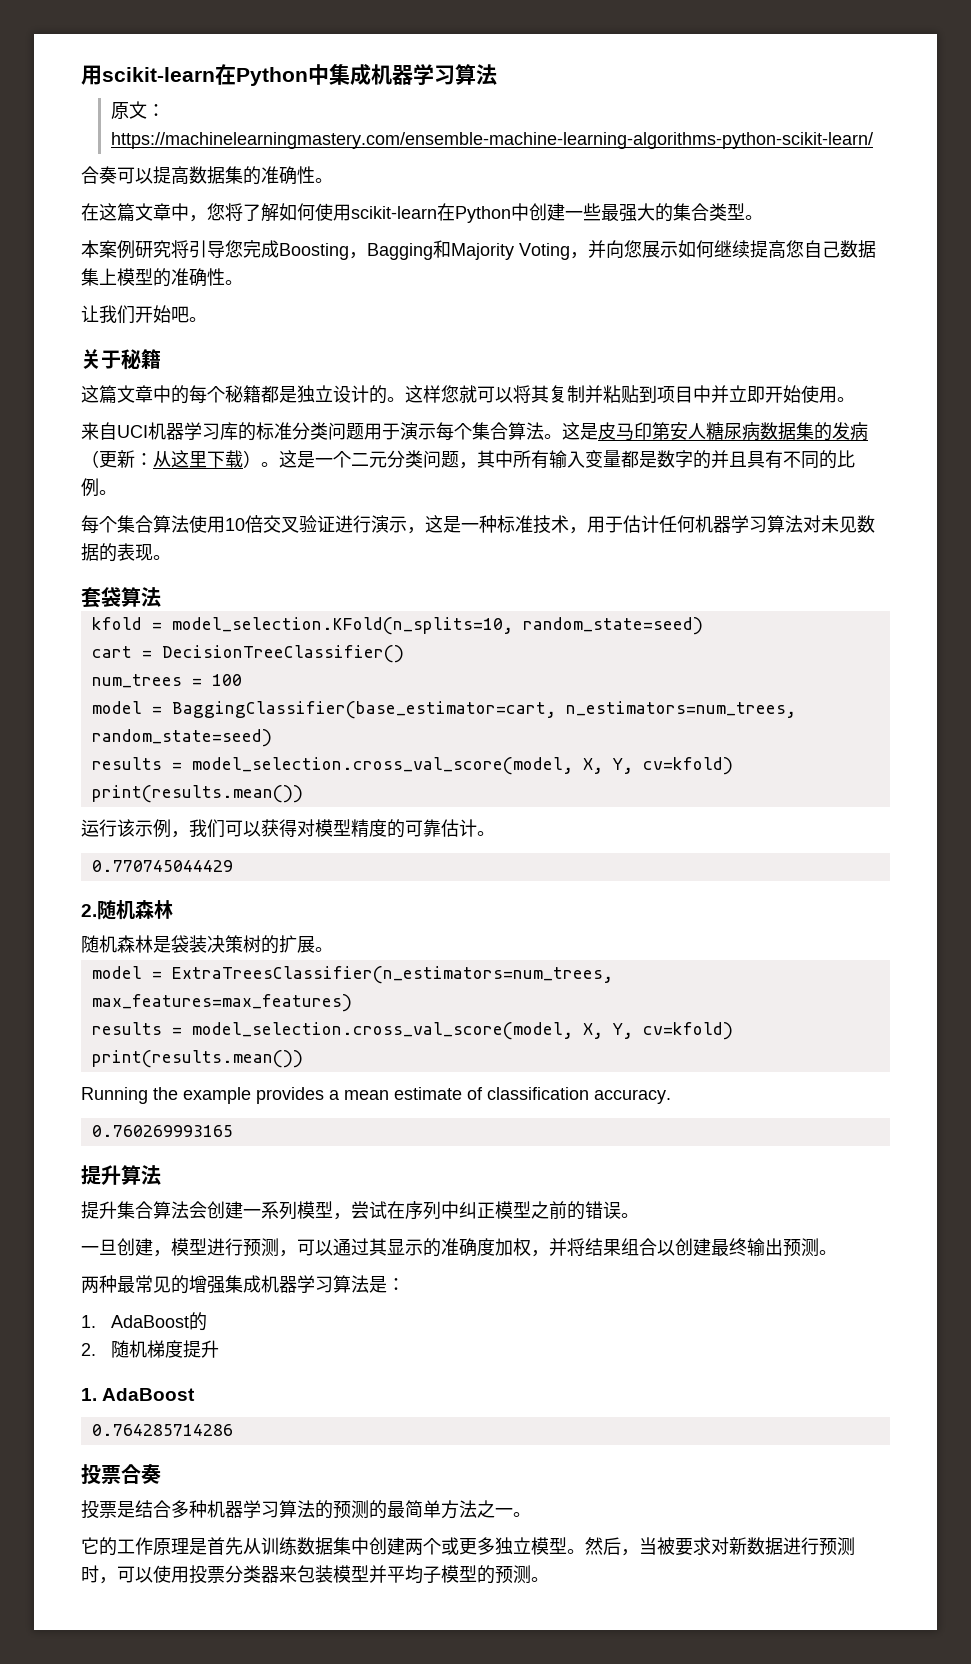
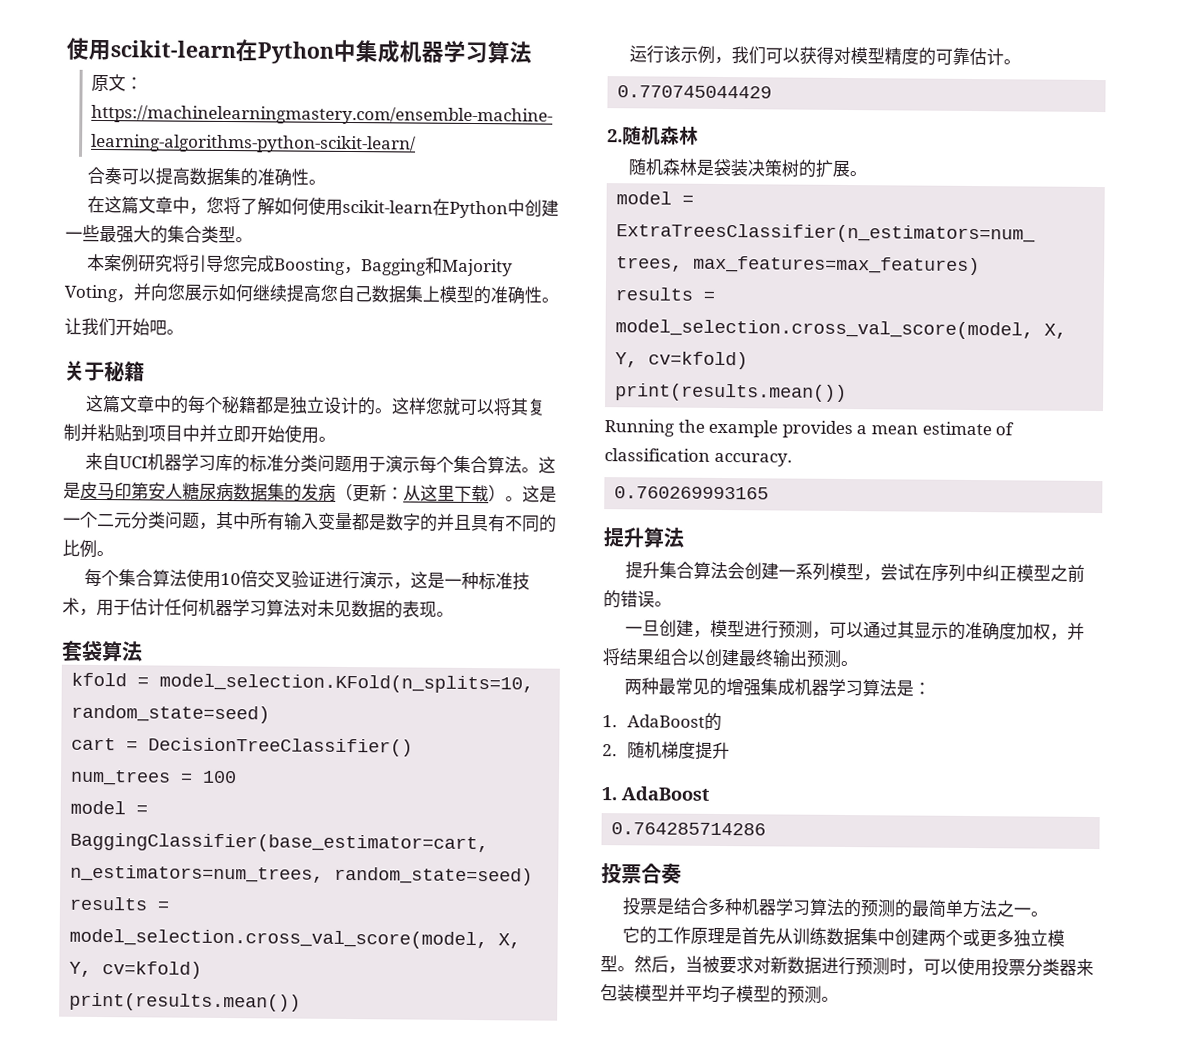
(81, 75) none -> [66,37,89,60] 使

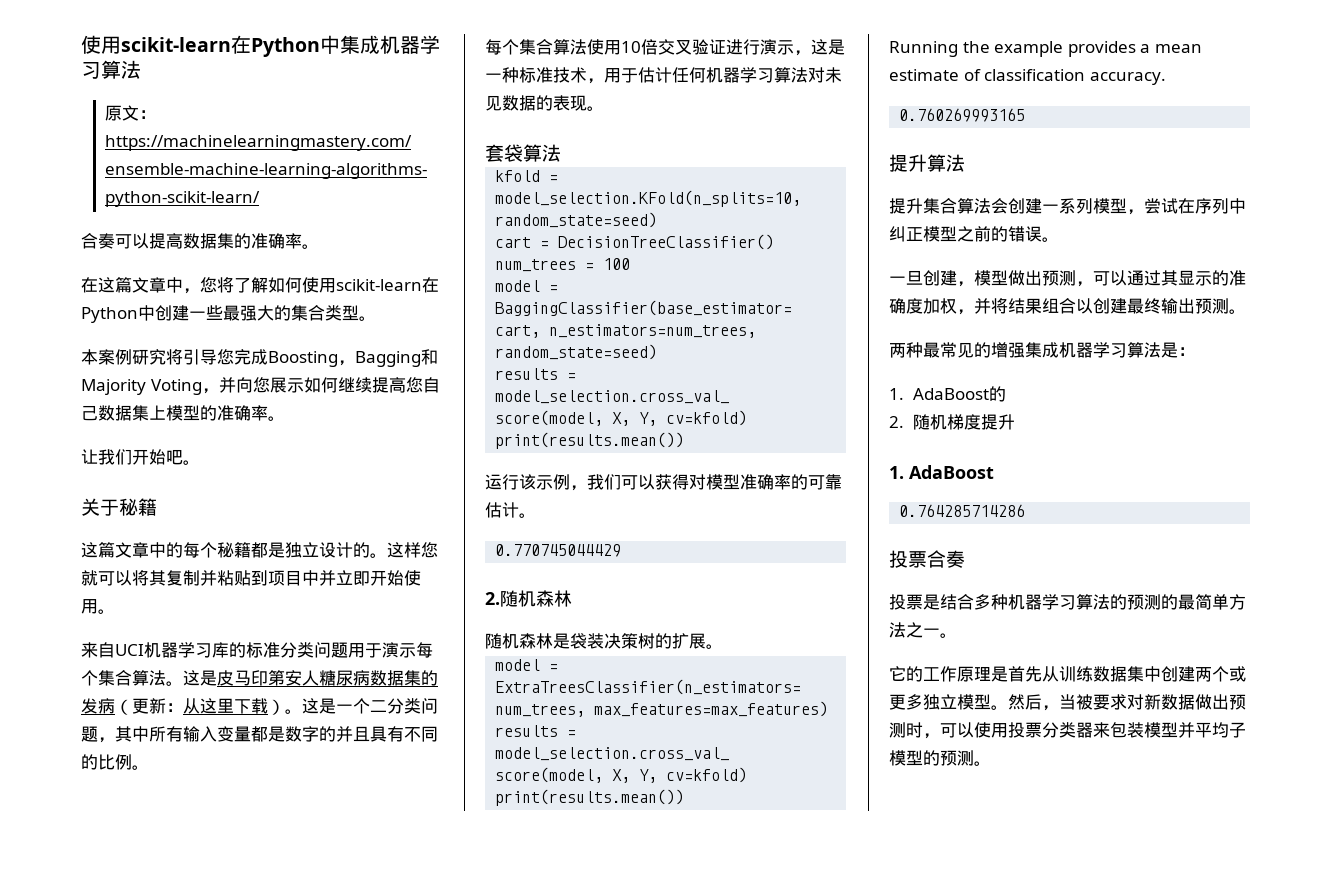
[291,168,310,186] 性 -> [285,233,302,249] 率
[524,286,542,304] 性 -> [251,405,268,421] 率
[114,512,132,529] 元 -> (387, 706) none
[884,47,920,65] 精度 -> [740,474,791,490] 准确率
[744,620,780,639] 进行 -> [1008,270,1042,286] 做出
[821,956,856,976] 进行 -> [1195,694,1229,710] 做出

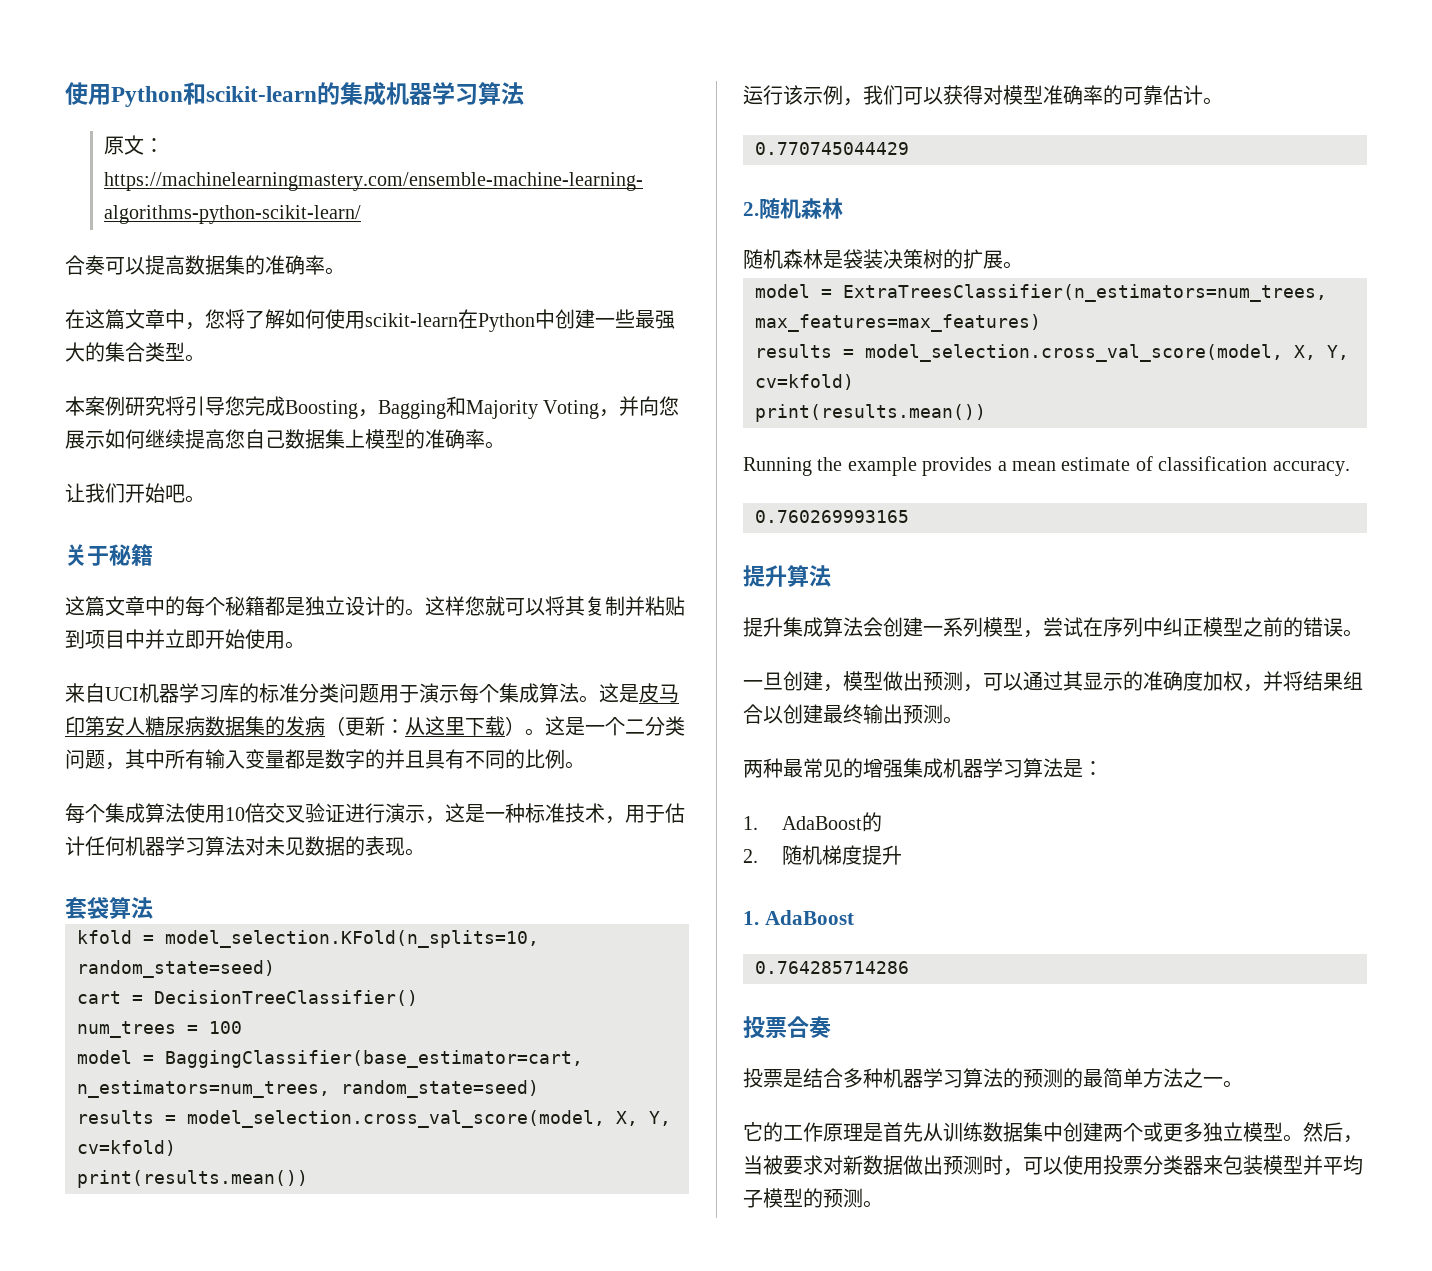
[81,35,340,57] 使用scikit-learn在Python中 -> [65,82,340,107] 使用Python和scikit-learn的
[115,670,132,686] 合 -> [519,683,539,703] 成
[536,39,553,55] 合 -> [125,803,145,823] 成
[940,198,957,214] 合 -> [803,617,823,637] 成

